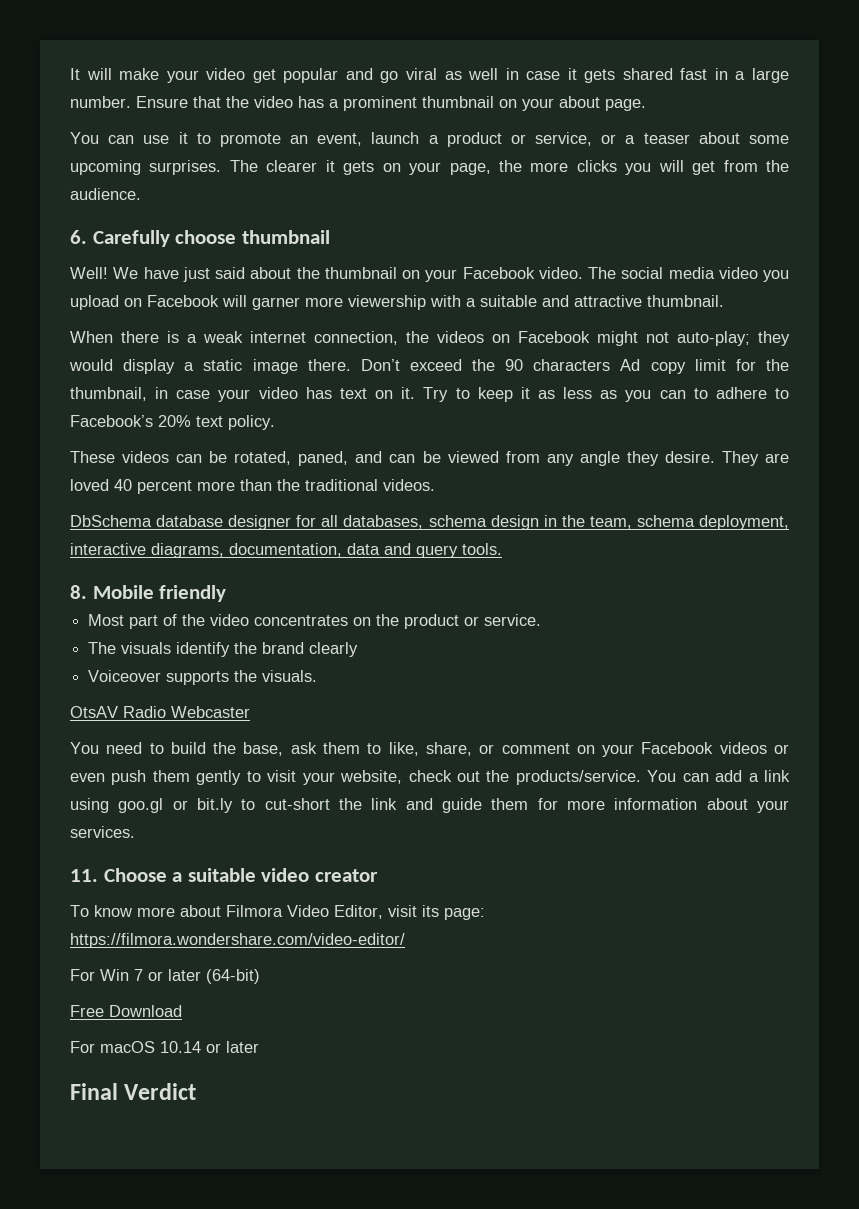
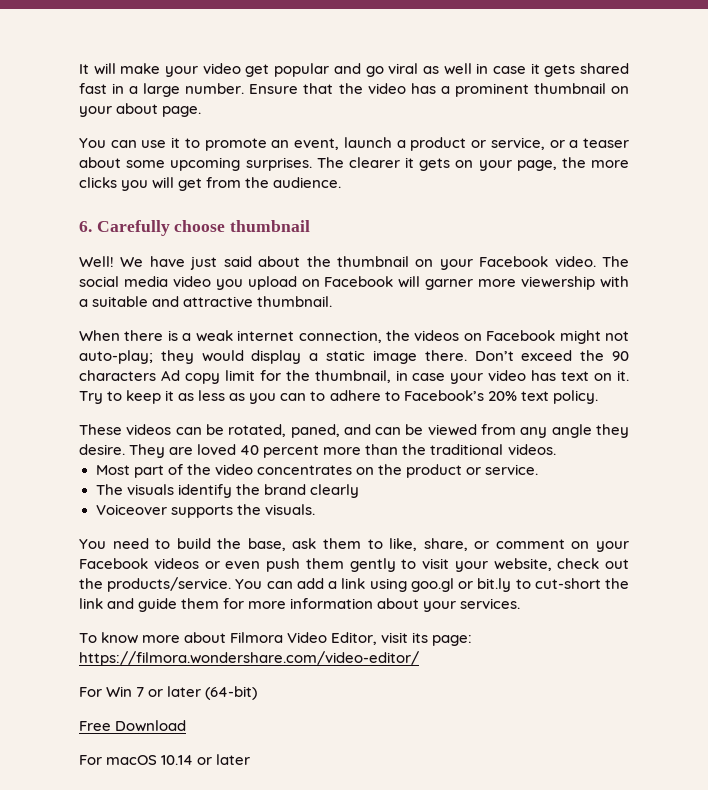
[70,515,790,530] [70,543,502,558] [70,585,227,602] // DbSchema database designer for all databases, schema design in the team, schema deployment, interactive diagrams, documentation, data and query tools. // 8. Mobile friendly -> (556, 449) none
[70,706,250,718] // OtsAV Radio Webcaster -> (315, 509) none
[70,868,378,882] // 11. Choose a suitable video creator -> (521, 603) none
[70,1083,197,1100] // Final Verdict -> (251, 759) none

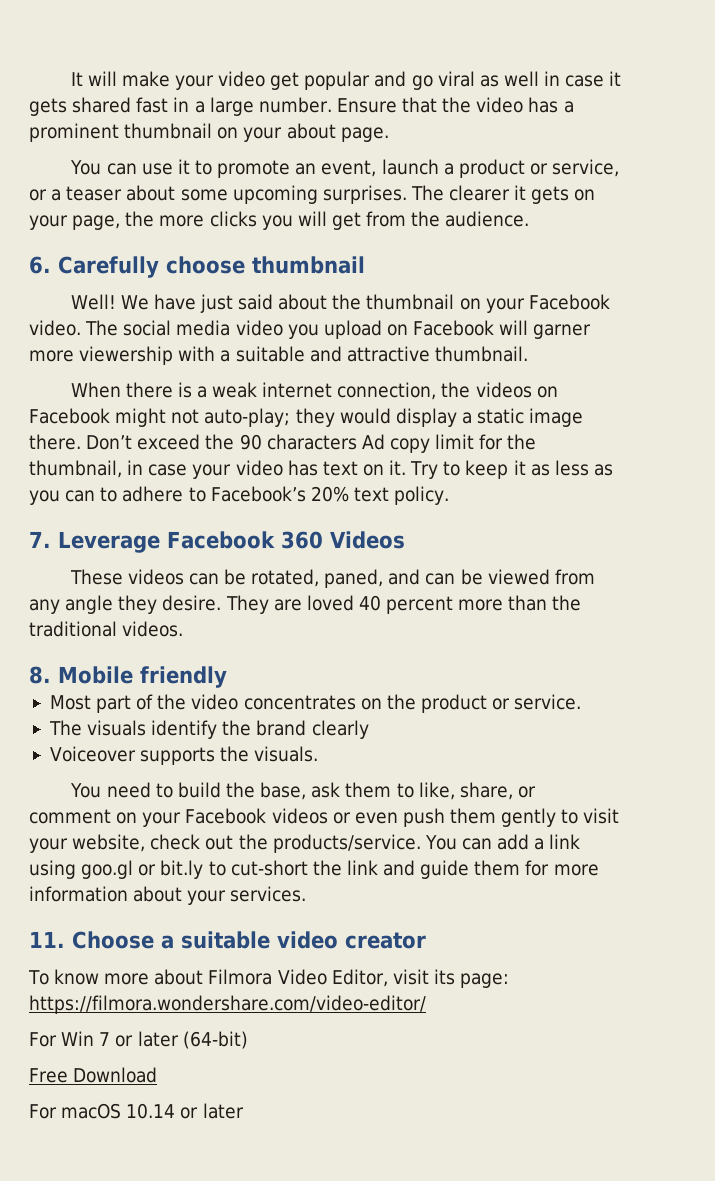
(598, 397) none -> [29,531,405,553] // 7. Leverage Facebook 360 Videos
(556, 449) none -> [29,666,227,688] // 8. Mobile friendly
(521, 603) none -> [29,931,426,949] // 11. Choose a suitable video creator

